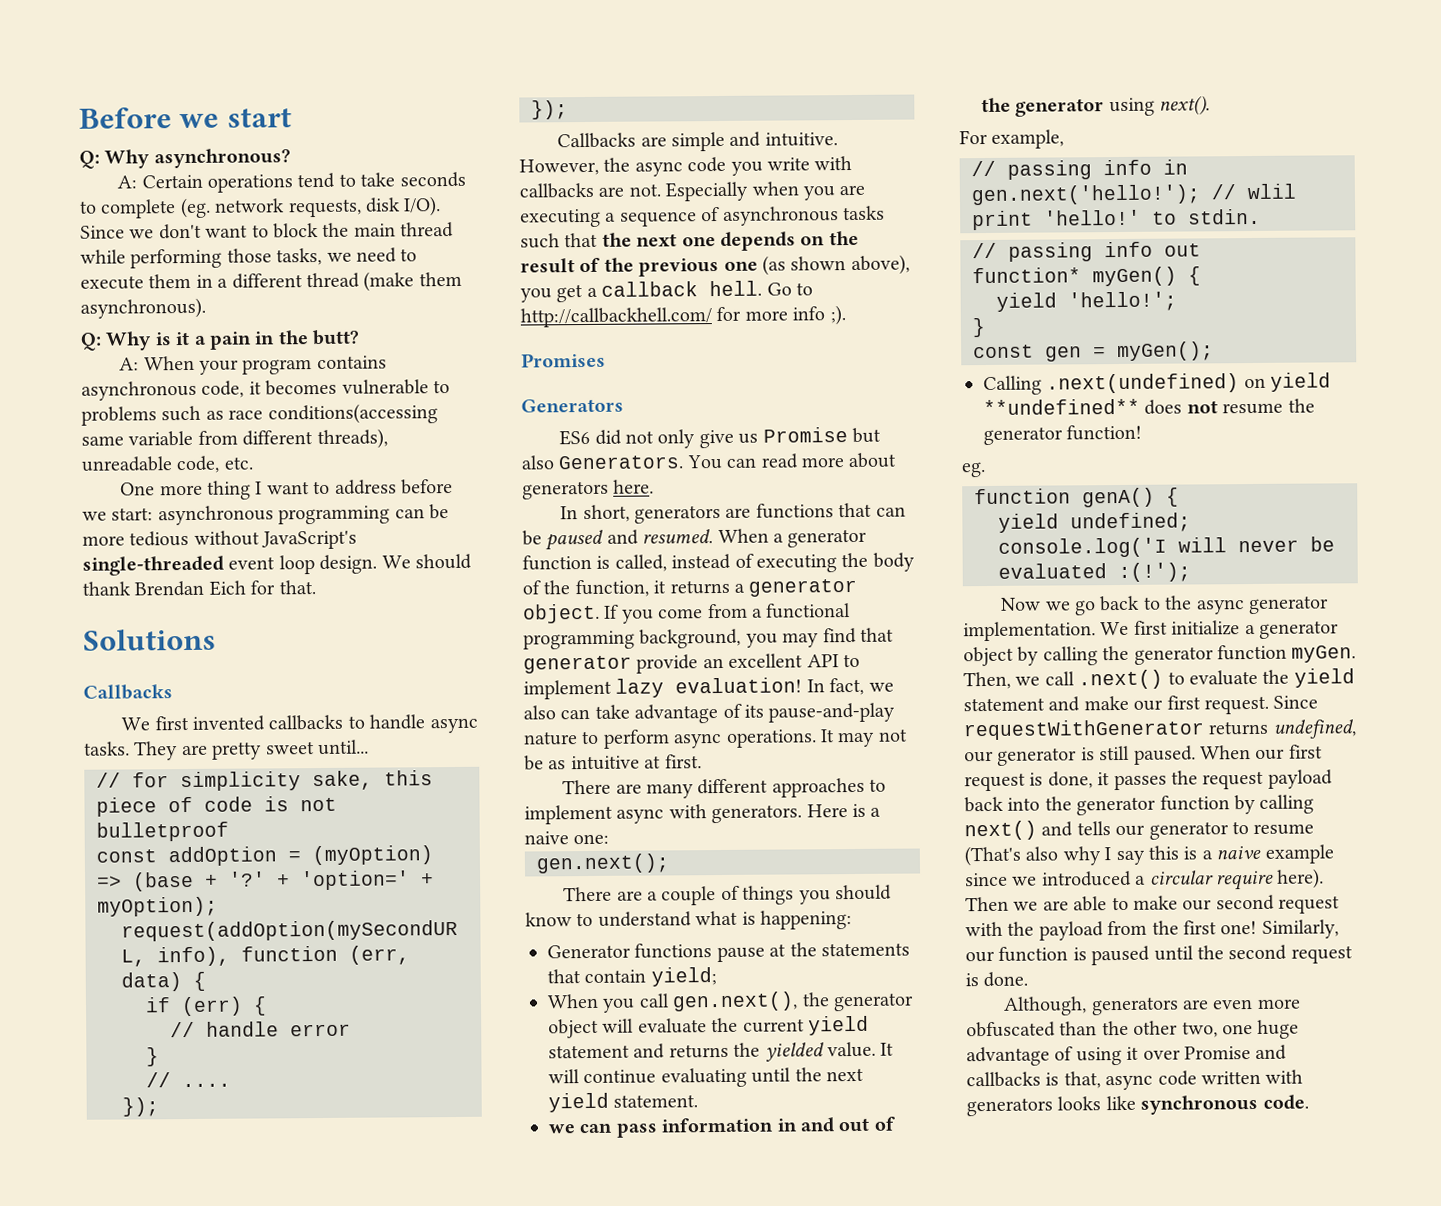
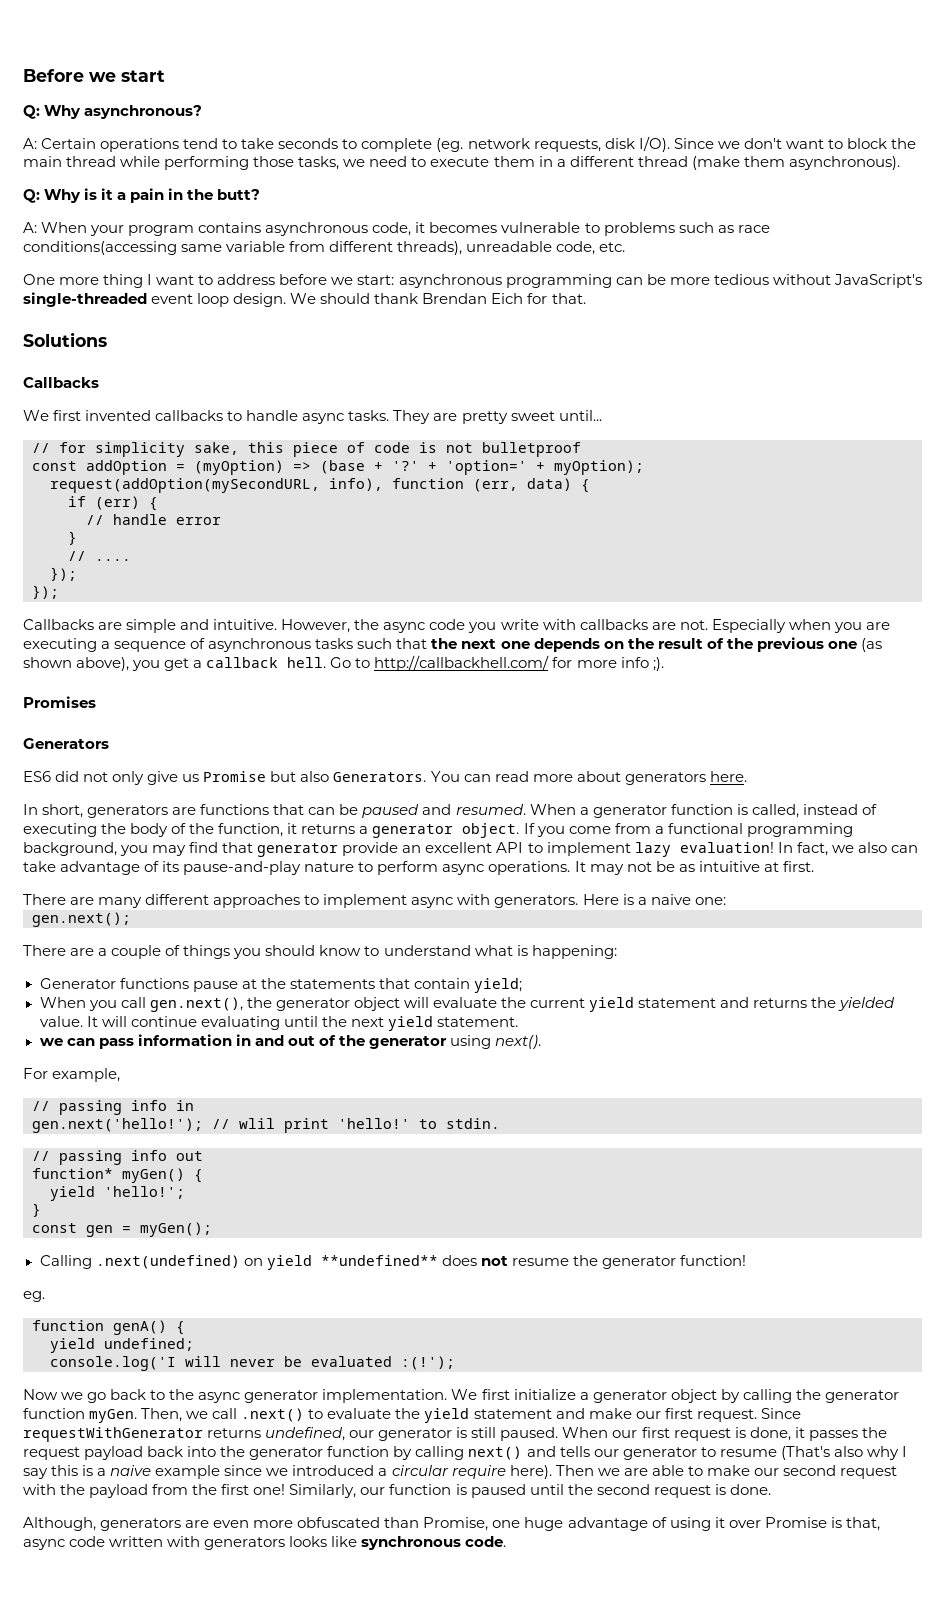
[1101,1020,1218,1038] the other two, -> [423,1517,489,1531] Promise,
[1255,1044,1288,1060] [966,1071,1041,1088] and callbacks -> (827, 1522) none

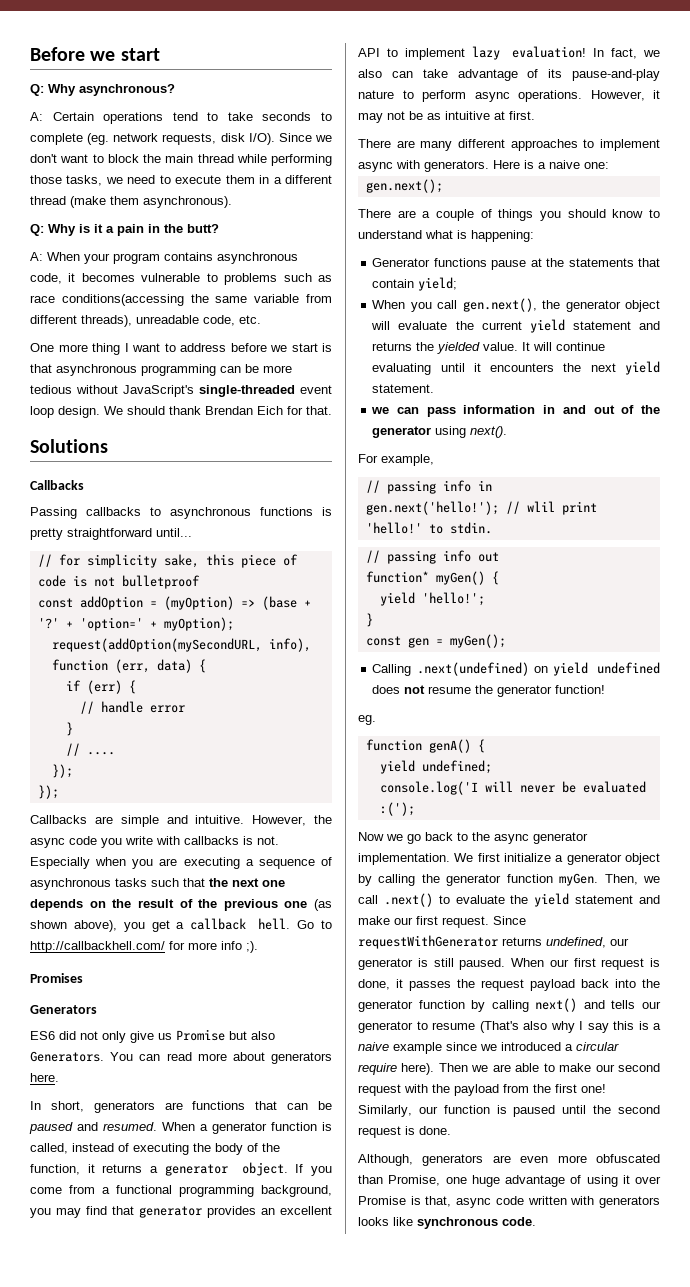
(177, 248) none -> [190,294,209,303] the
[357,275,395,285] start: -> [291,343,332,352] [30,364,52,373] start is that
[23,410,555,424] We first invented callbacks to handle async tasks. They are pretty sweet -> [30,507,332,519] [30,528,152,540] Passing callbacks to asynchronous functions is pretty straightforward
[651,622,676,630] are -> [243,836,253,845] is
[342,842,399,856] provide -> [207,1206,256,1218] provides
[574,861,586,872] It -> [590,90,660,101] However, it
(318, 1021) none -> [473,363,555,372] it encounters
[320,1255,438,1266] **undefined** -> [597,662,660,674] undefined
[401,1356,455,1370] :(!'); -> [379,802,415,816] :(');

